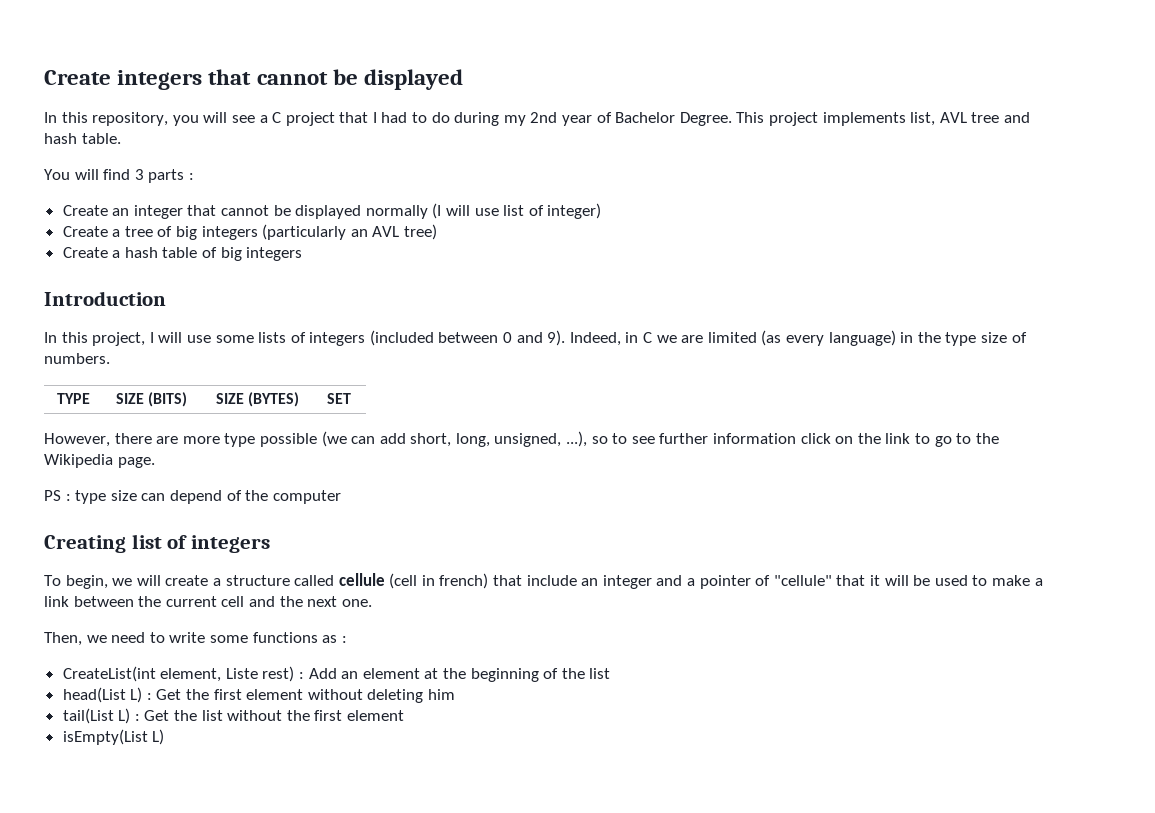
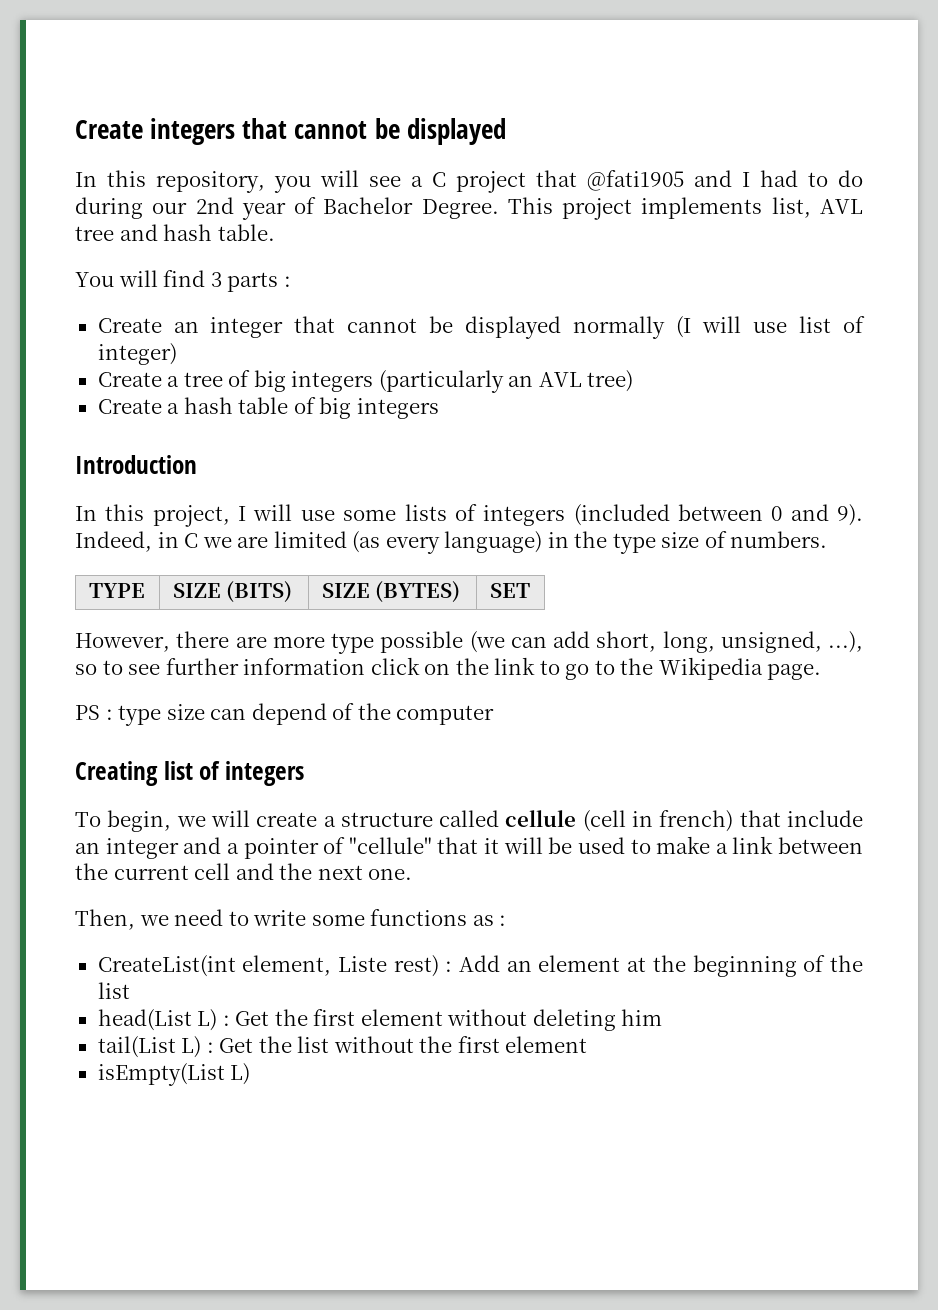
(369, 117) none -> [587,170,732,191] @fati1905 and
[503,115,526,126] my -> [152,202,188,214] our

